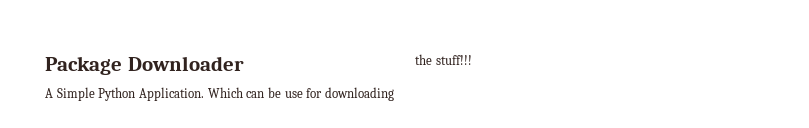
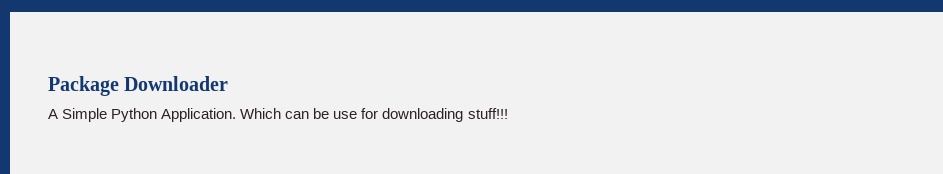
[415,54,432,65] the -> (464, 115) none

